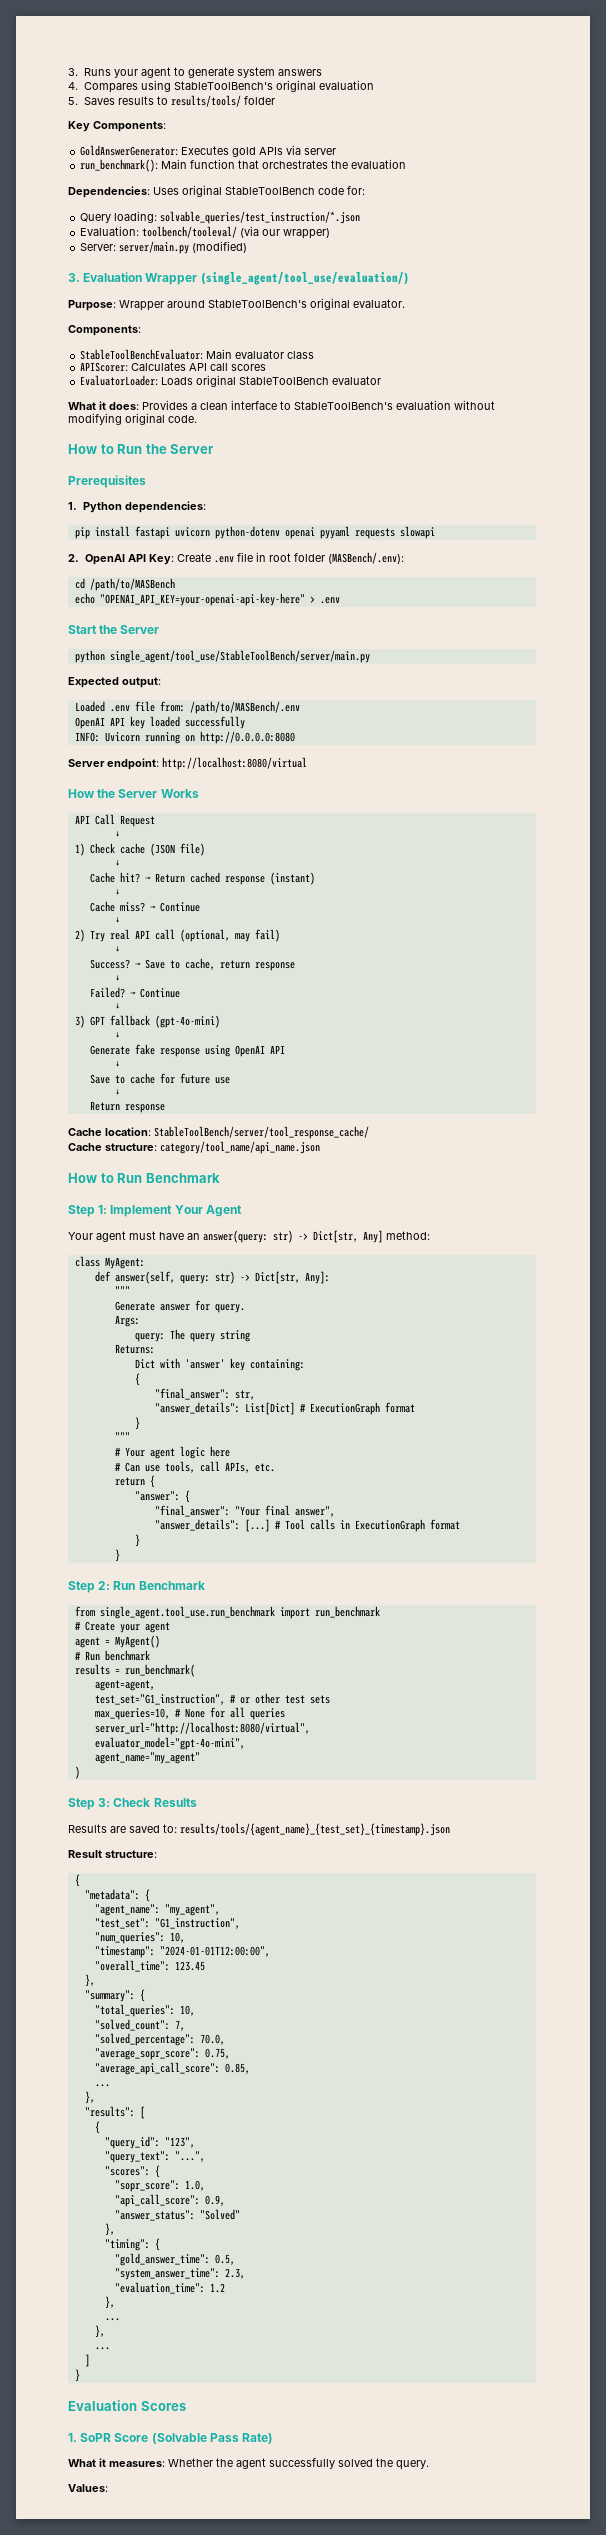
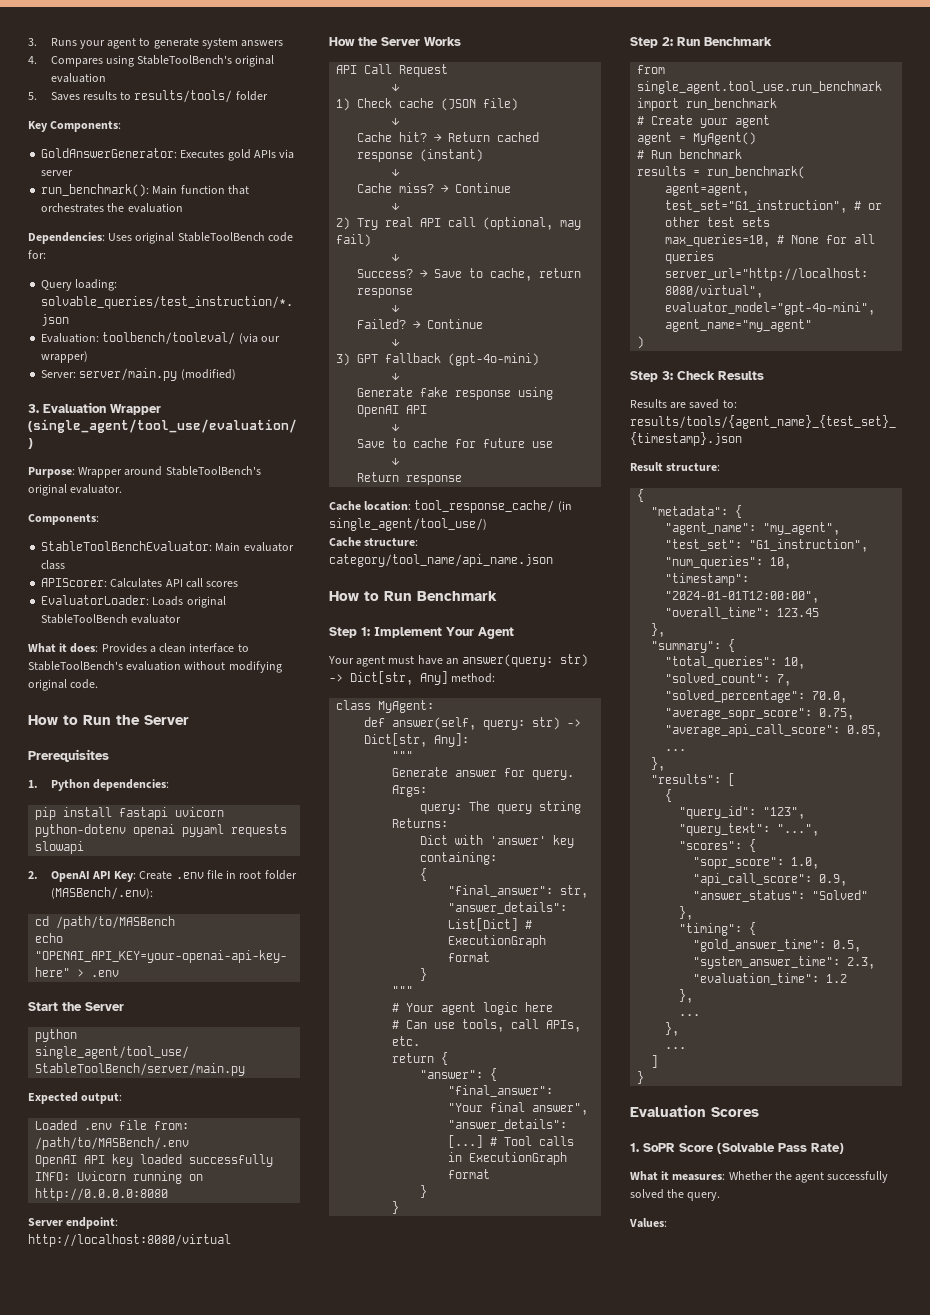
[154,1126,369,1139] StableToolBench/server/tool_response_cache/ -> [414,500,572,513] [329,518,487,531] tool_response_cache/ (in single_agent/tool_use/)

